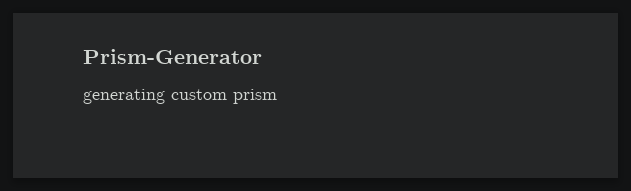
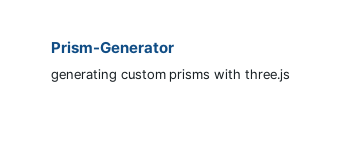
[233,89,277,104] prism -> [169,69,290,82] prisms with three.js

